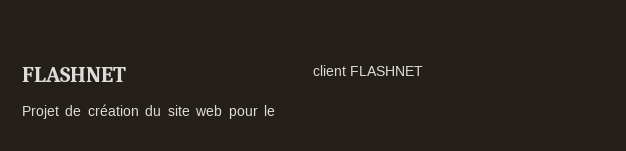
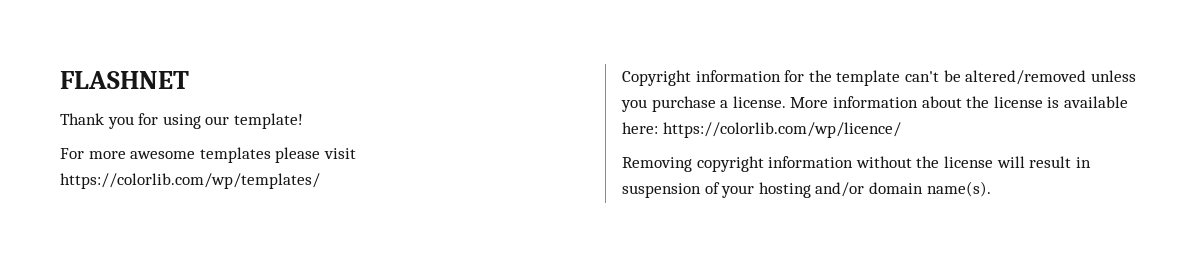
[22,104,275,119] [313,65,423,76] Projet de création du site web pour le client FLASHNET -> [60,113,303,129] [60,147,356,163] [60,173,320,189] [622,70,1136,86] [621,96,1128,112] [622,122,901,138] [622,156,1091,172] [622,181,991,198] Thank you for using our template! // For more awesome templates please visit https://colorlib.com/wp/templates/ // Copyright information for the template can't be altered/removed unless you purchase a license. More information about the license is available here: https://colorlib.com/wp/licence/ // Removing copyright information without the license will result in suspension of your hosting and/or domain name(s).

